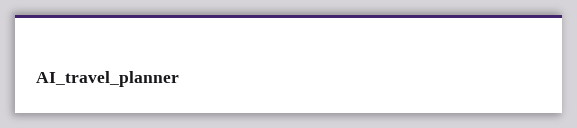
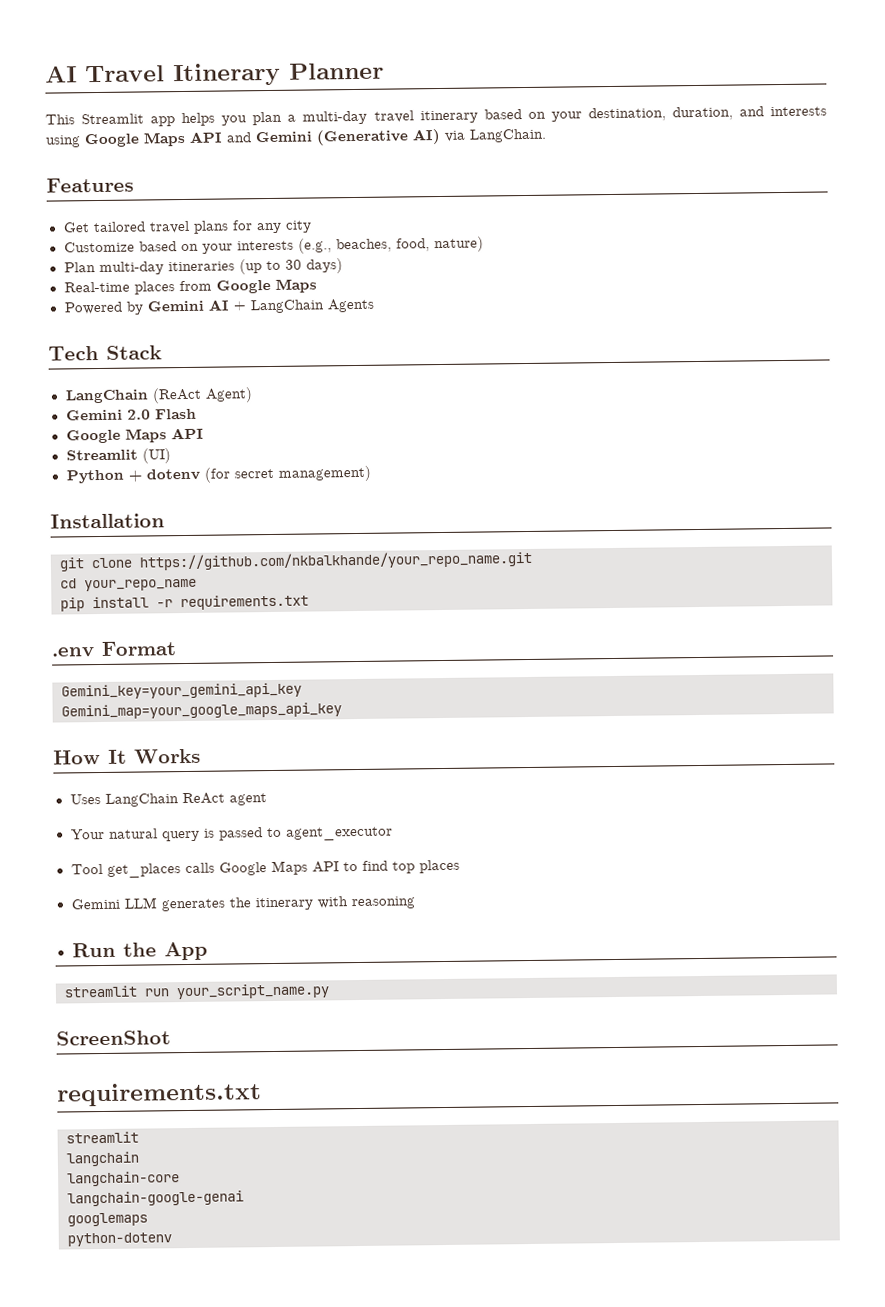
[36,71,179,87] AI_travel_planner -> [45,62,384,87] [45,106,827,127] [45,128,547,148] [46,177,134,193] [62,220,312,234] [63,236,484,254] [63,258,343,275] [63,278,317,295] [63,298,374,315] [48,345,162,361] [64,387,253,404] [65,408,197,421] [65,427,204,444] [65,448,171,464] [65,465,371,484] [50,513,165,529] [59,550,532,572] [60,578,197,592] [60,594,309,612] [51,641,177,657] [61,682,302,700] [61,702,342,720] [53,748,201,765] [69,792,267,807] [70,826,393,842] [70,859,460,878] [70,896,415,912] [71,941,208,961] [64,983,330,1000] [56,1030,171,1046] [57,1082,262,1107] [66,1131,139,1144] [66,1151,139,1167] [67,1171,180,1187] [67,1190,244,1207] [67,1212,148,1227] [67,1232,172,1247] AI Travel Itinerary Planner // This Streamlit app helps you plan a multi-day travel itinerary based on your destination, duration, and interests using Google Maps API and Gemini (Generative AI) via LangChain. // Features // Get tailored travel plans for any city // Customize based on your interests (e.g., beaches, food, nature) // Plan multi-day itineraries (up to 30 days) // Real-time places from Google Maps // Powered by Gemini AI + LangChain Agents // Tech Stack // LangChain (ReAct Agent) // Gemini 2.0 Flash // Google Maps API // Streamlit (UI) // Python + dotenv (for secret management) // Installation // git clone https://github.com/nkbalkhande/your_repo_name.git // cd your_repo_name // pip install -r requirements.txt // .env Format // Gemini_key=your_gemini_api_key // Gemini_map=your_google_maps_api_key // How It Works // Uses LangChain ReAct agent // Your natural query is passed to agent_executor // Tool get_places calls Google Maps API to find top places // Gemini LLM generates the itinerary with reasoning // Run the App // streamlit run your_script_name.py // ScreenShot // requirements.txt // streamlit // langchain // langchain-core // langchain-google-genai // googlemaps // python-dotenv

